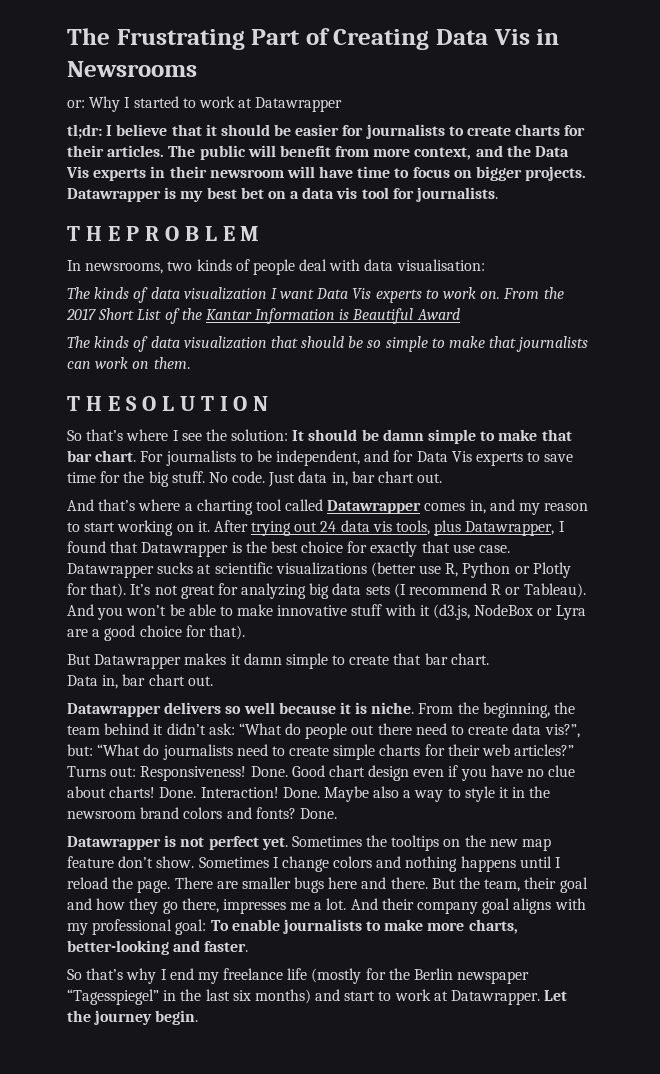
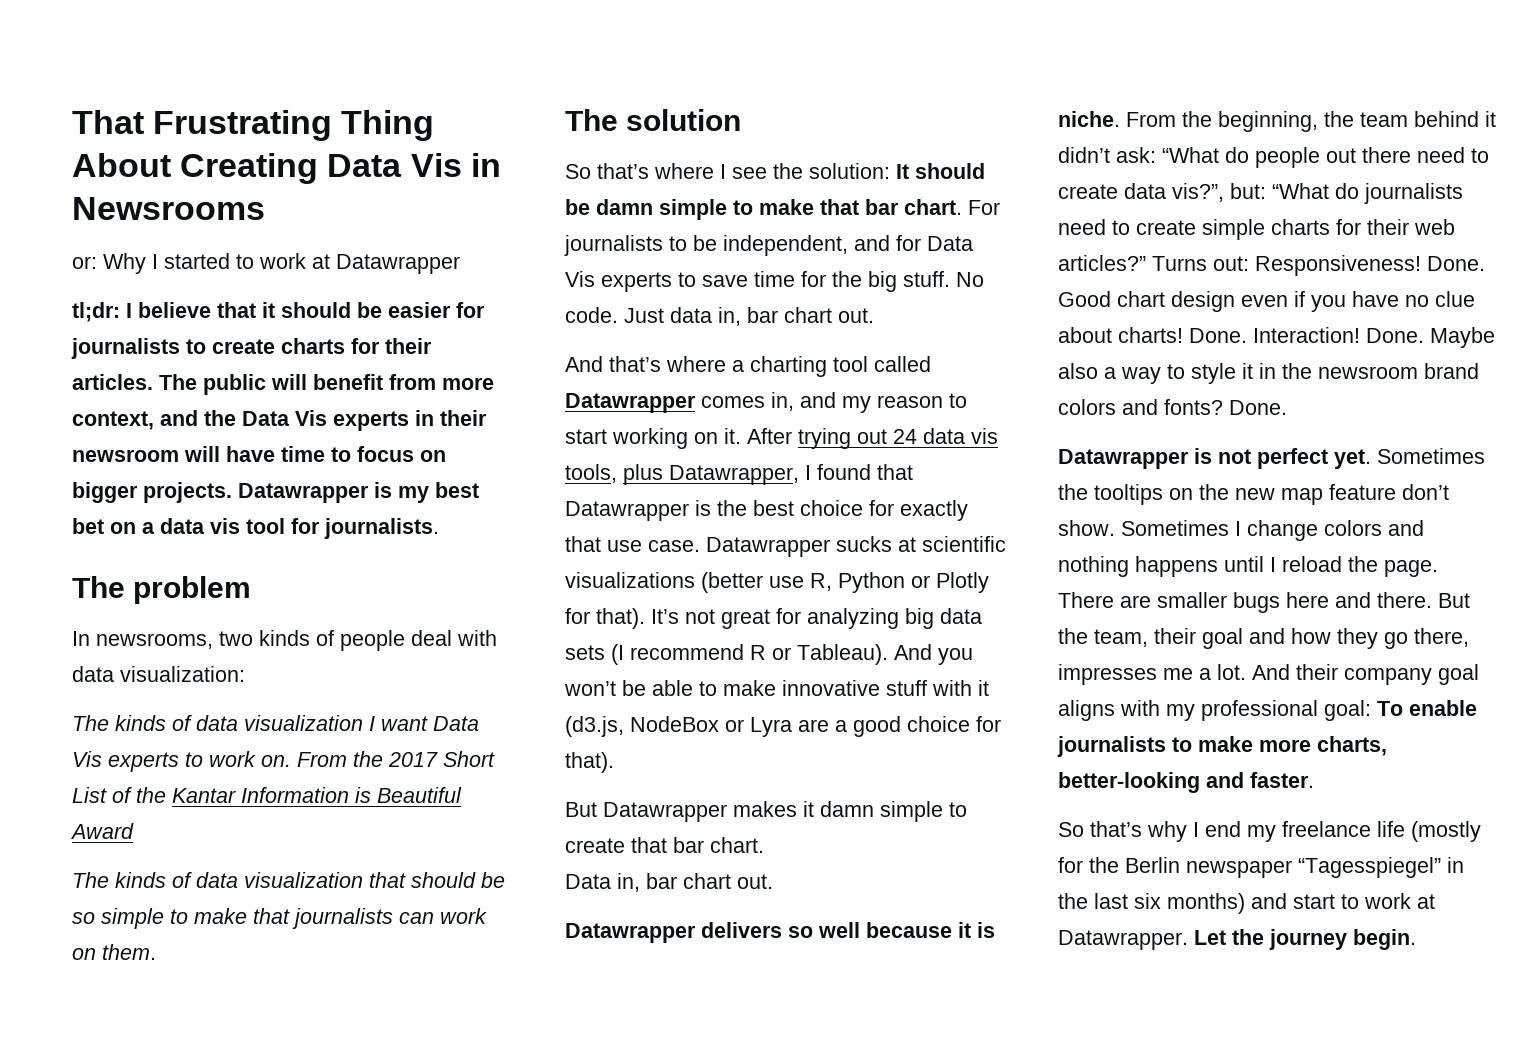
[67,28,330,50] The Frustrating Part of -> [72,110,435,141] [72,153,171,177] That Frustrating Thing About
[67,226,260,241] T H E P R O B L E M -> [72,576,252,604] The problem
[396,259,485,271] visualisation: -> [120,666,245,682] visualization:
[67,396,269,411] T H E S O L U T I O N -> [565,109,742,131] The solution

